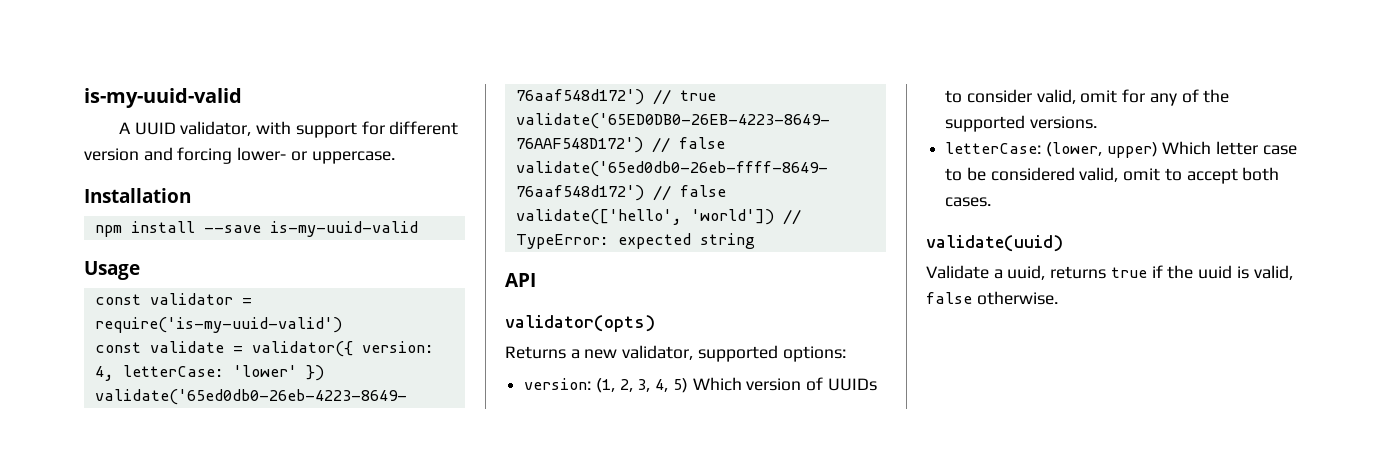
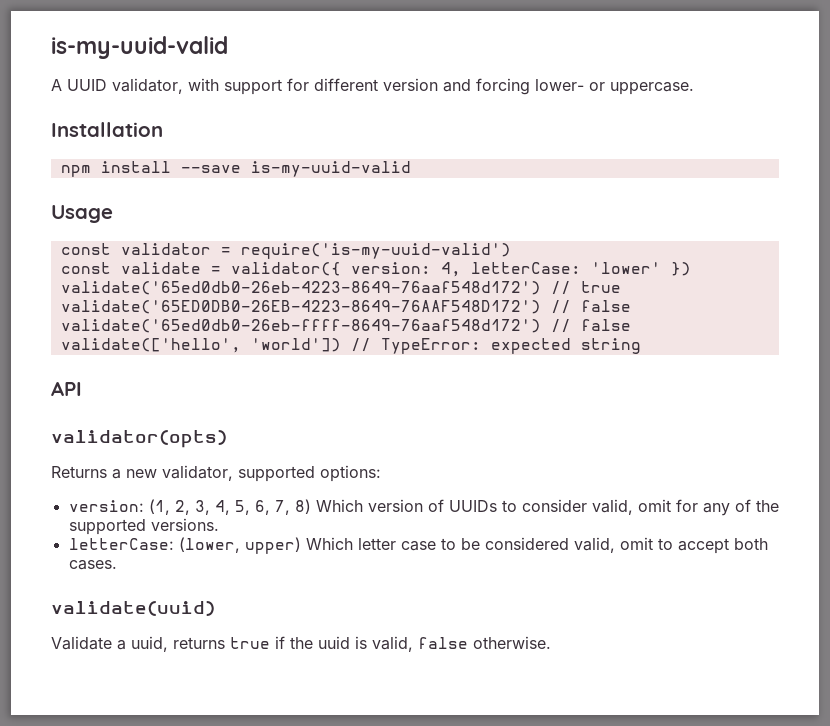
[672,378,688,393] 5) -> [234,499,311,515] 5, 6, 7, 8)

